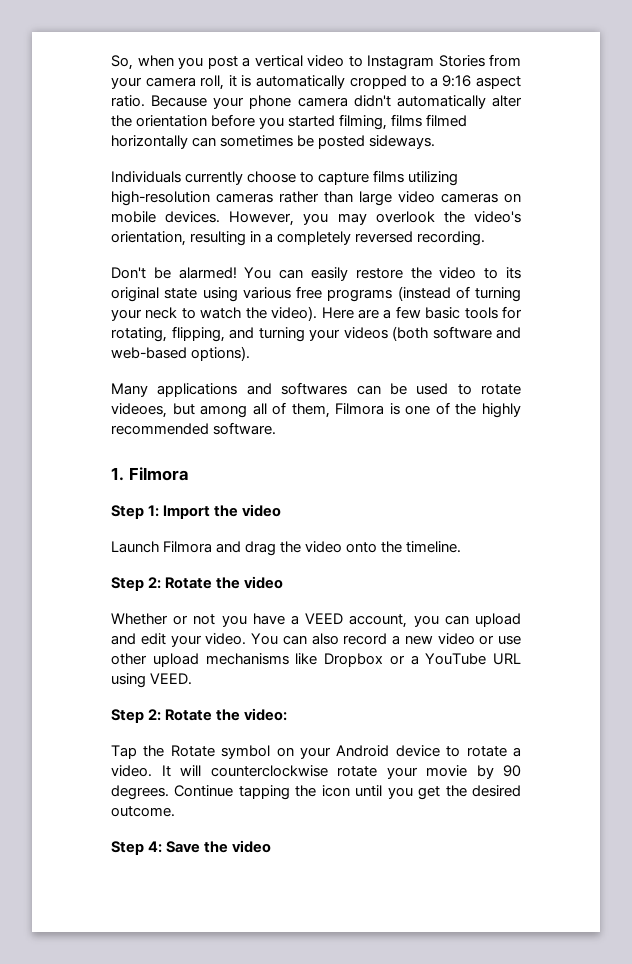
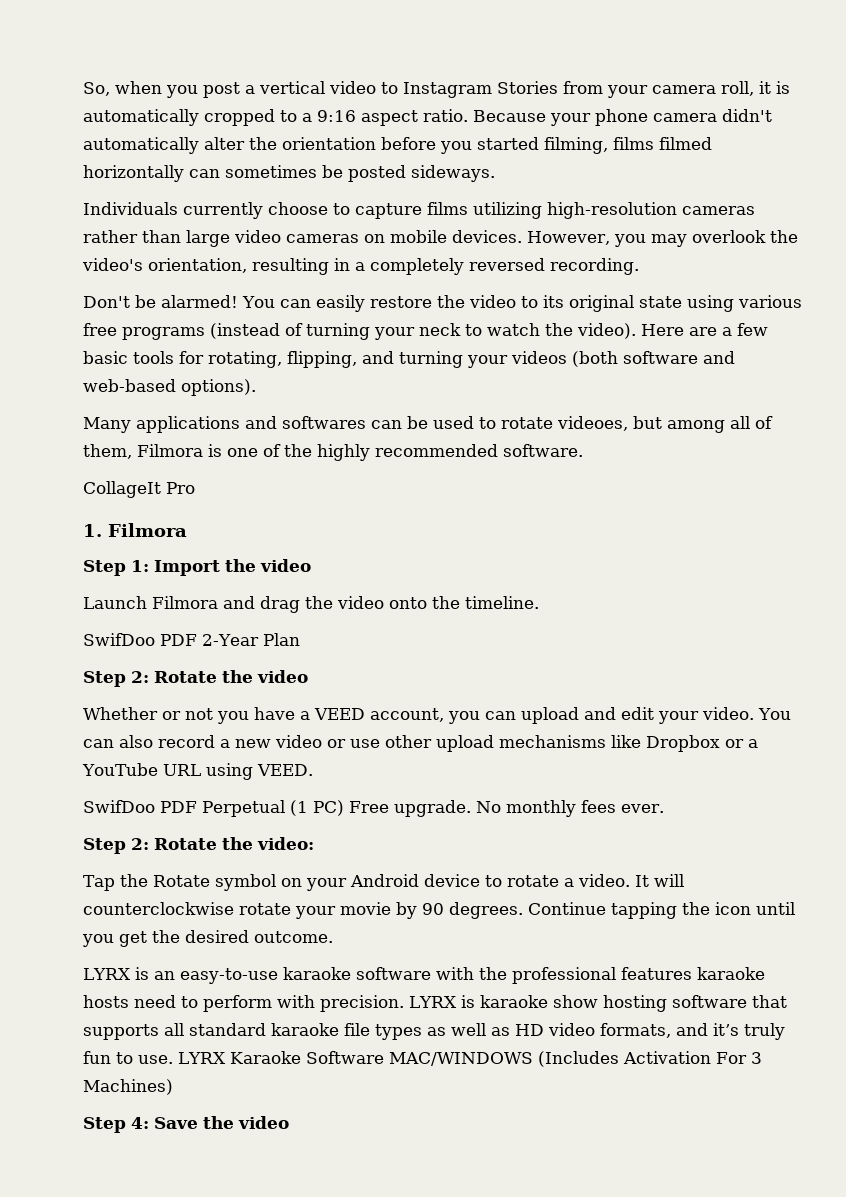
(277, 428) none -> [83,481,195,498] // CollageIt Pro
(462, 547) none -> [83,633,300,646] // SwifDoo PDF 2-Year Plan
(193, 679) none -> [83,800,664,817] // SwifDoo PDF Perpetual (1 PC) Free upgrade. No monthly fees ever.
(175, 811) none -> [83,967,765,984] [83,995,787,1012] [83,1023,785,1040] [83,1051,762,1067] [83,1079,173,1095] // LYRX is an easy-to-use karaoke software with the professional features karaoke hosts need to perform with precision. LYRX is karaoke show hosting software that supports all standard karaoke file types as well as HD video formats, and it’s truly fun to use. LYRX Karaoke Software MAC/WINDOWS (Includes Activation For 3 Machines)

